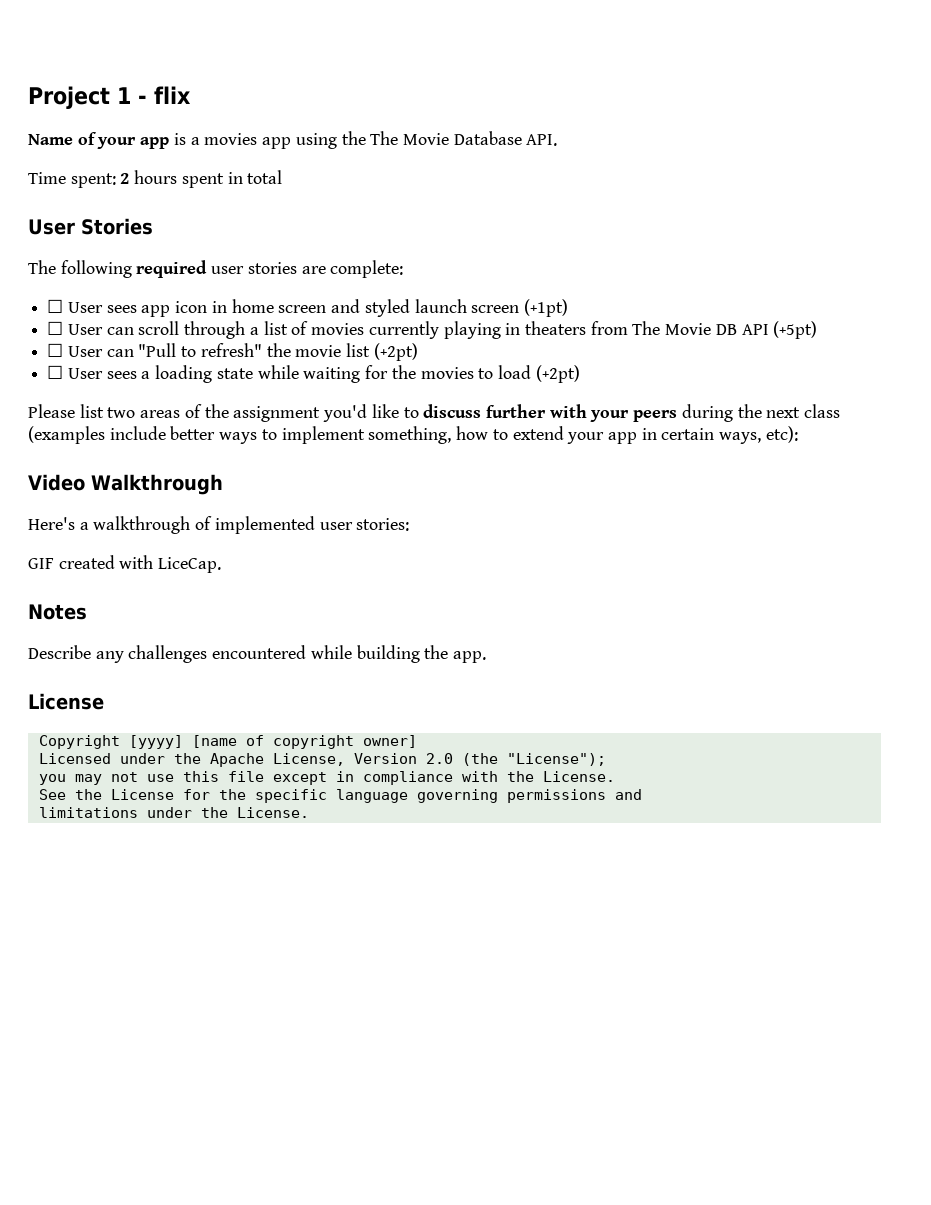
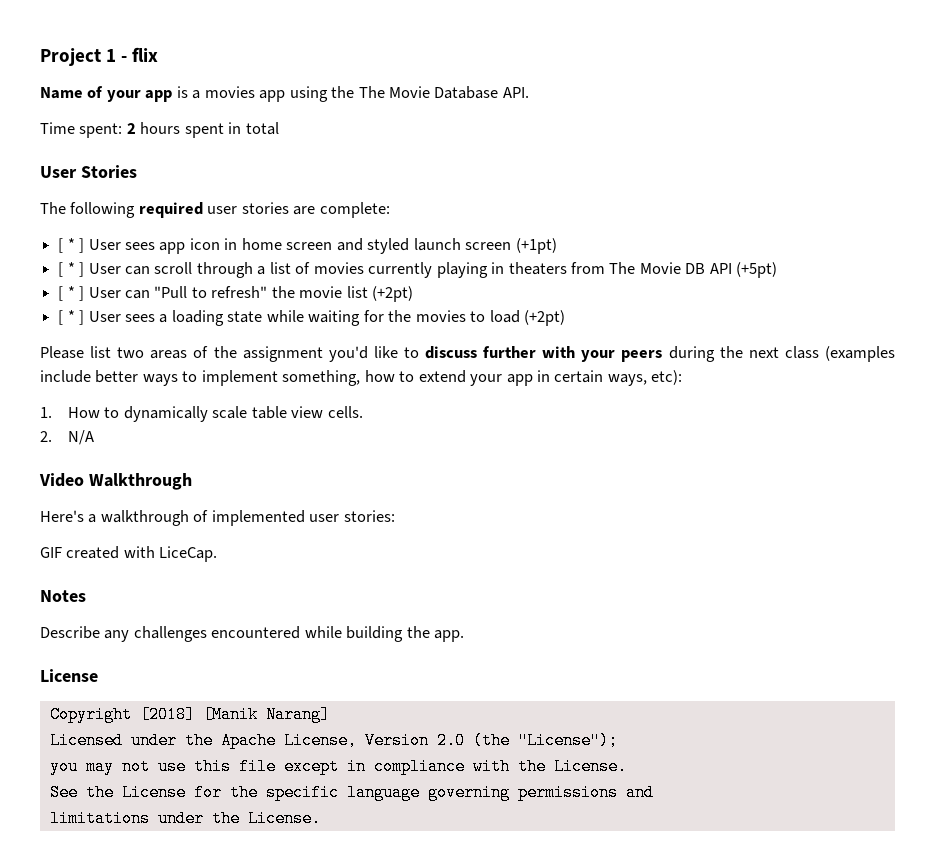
[47,299,64,313] ☐ -> [58,238,85,253] [ * ]
[47,321,64,335] ☐ -> [58,262,85,277] [ * ]
[47,343,64,357] ☐ -> [58,286,85,301] [ * ]
[47,365,64,379] ☐ -> [58,310,85,325] [ * ]
(798, 434) none -> [40,406,363,422] [40,430,94,445] // 1. How to dynamically scale table view cells. // 2. N/A
[128,735,417,749] [yyyy] [name of copyright owner] -> [139,706,330,723] [2018] [Manik Narang]

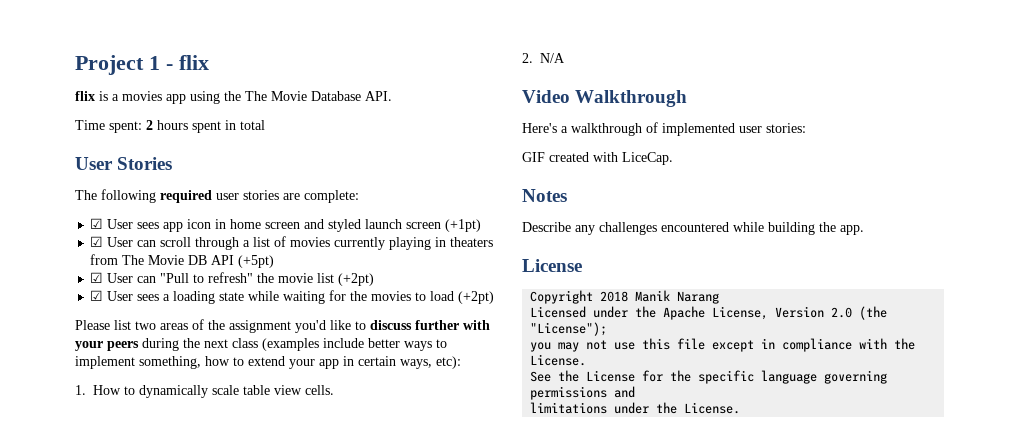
[40,86,173,102] Name of your app -> [75,91,95,101] flix
[58,238,85,253] [ * ] -> [90,218,104,229] ☑
[58,262,85,277] [ * ] -> [90,236,104,247] ☑
[58,286,85,301] [ * ] -> [90,272,104,283] ☑
[58,310,85,325] [ * ] -> [90,290,104,301] ☑
[139,706,330,723] [2018] [Manik Narang] -> [600,290,720,304] 2018 Manik Narang

